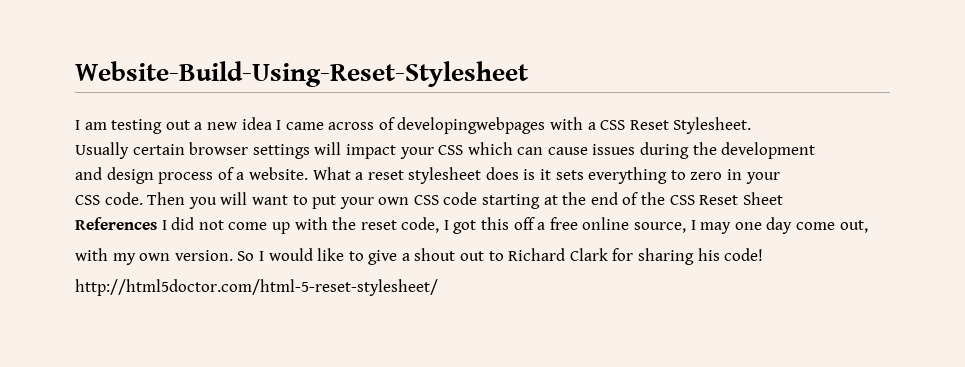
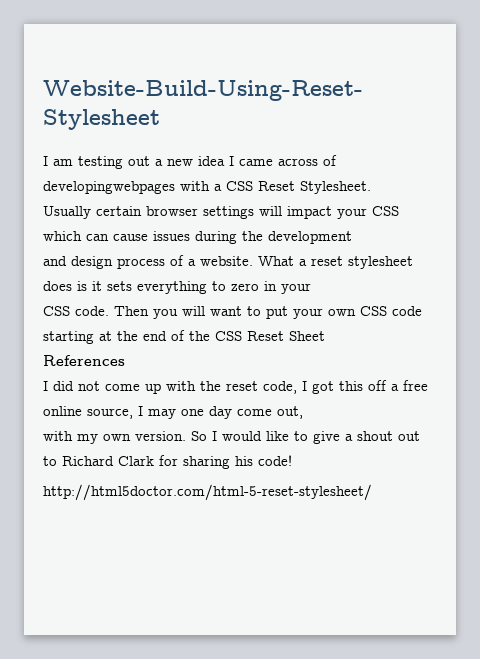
(157, 223) none -> (125, 360) //

